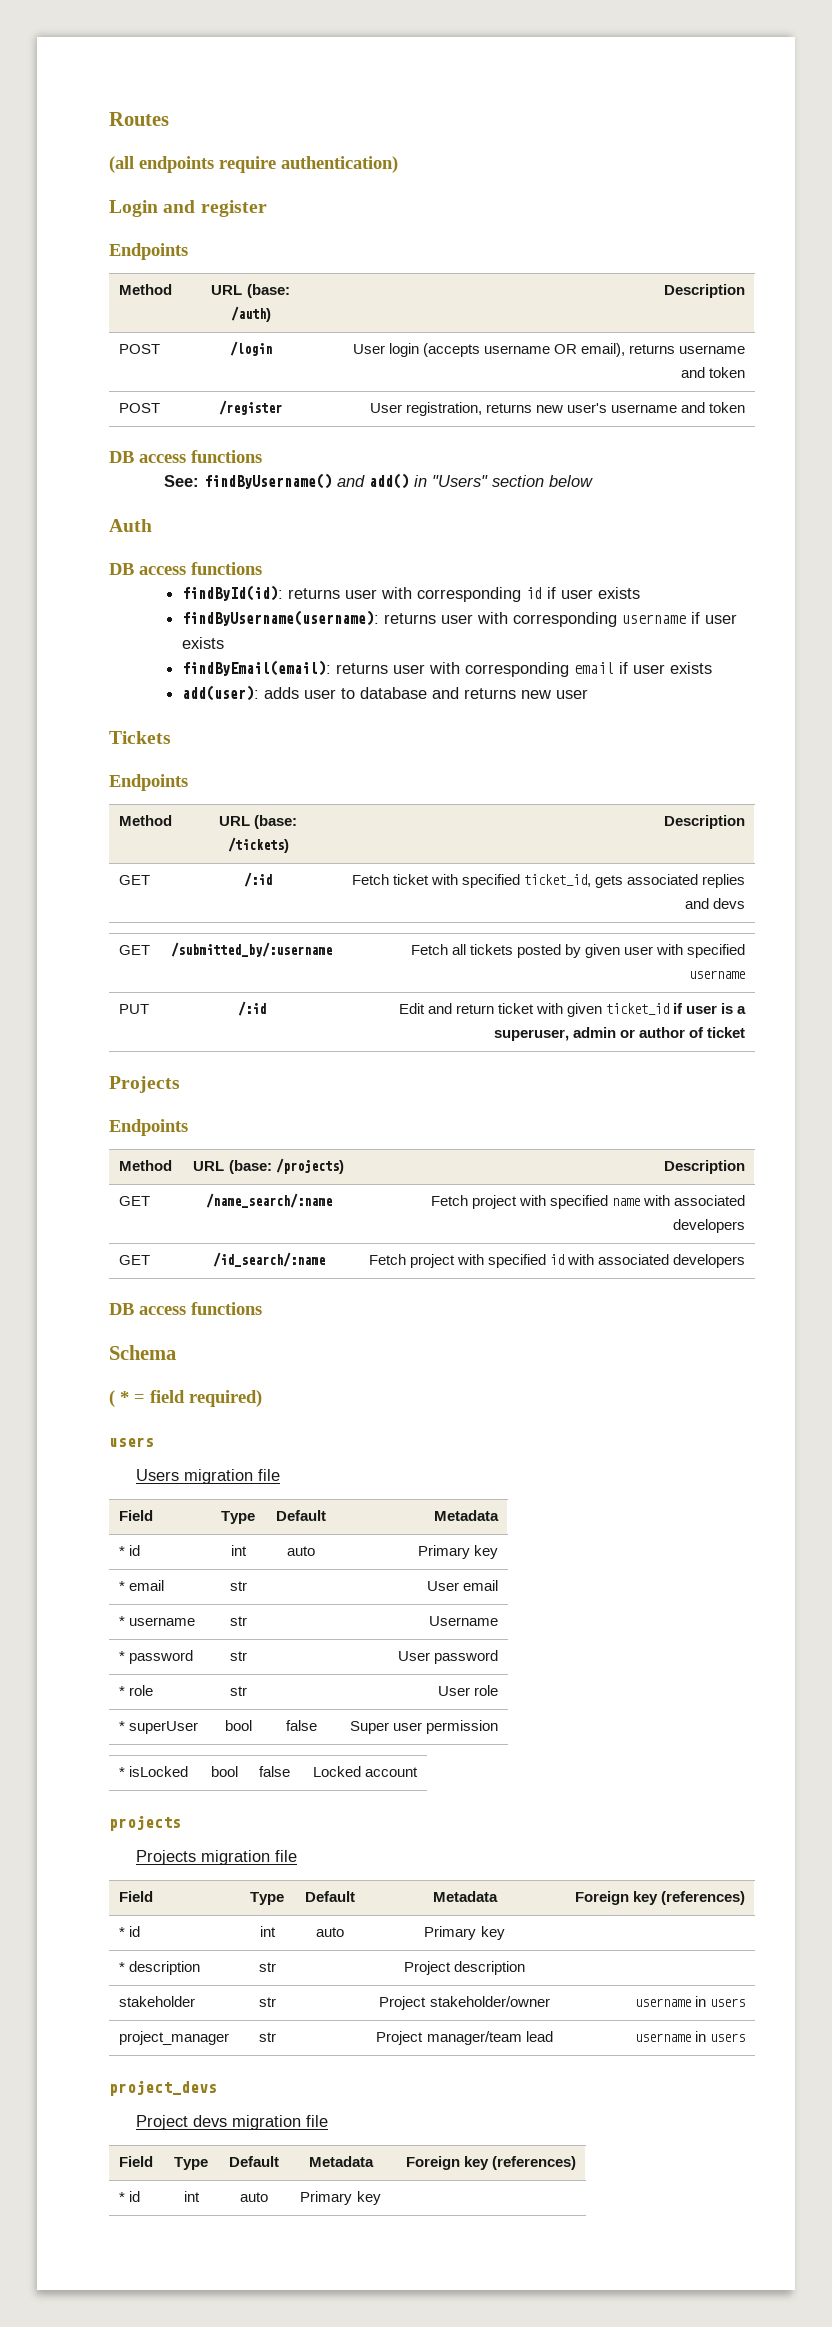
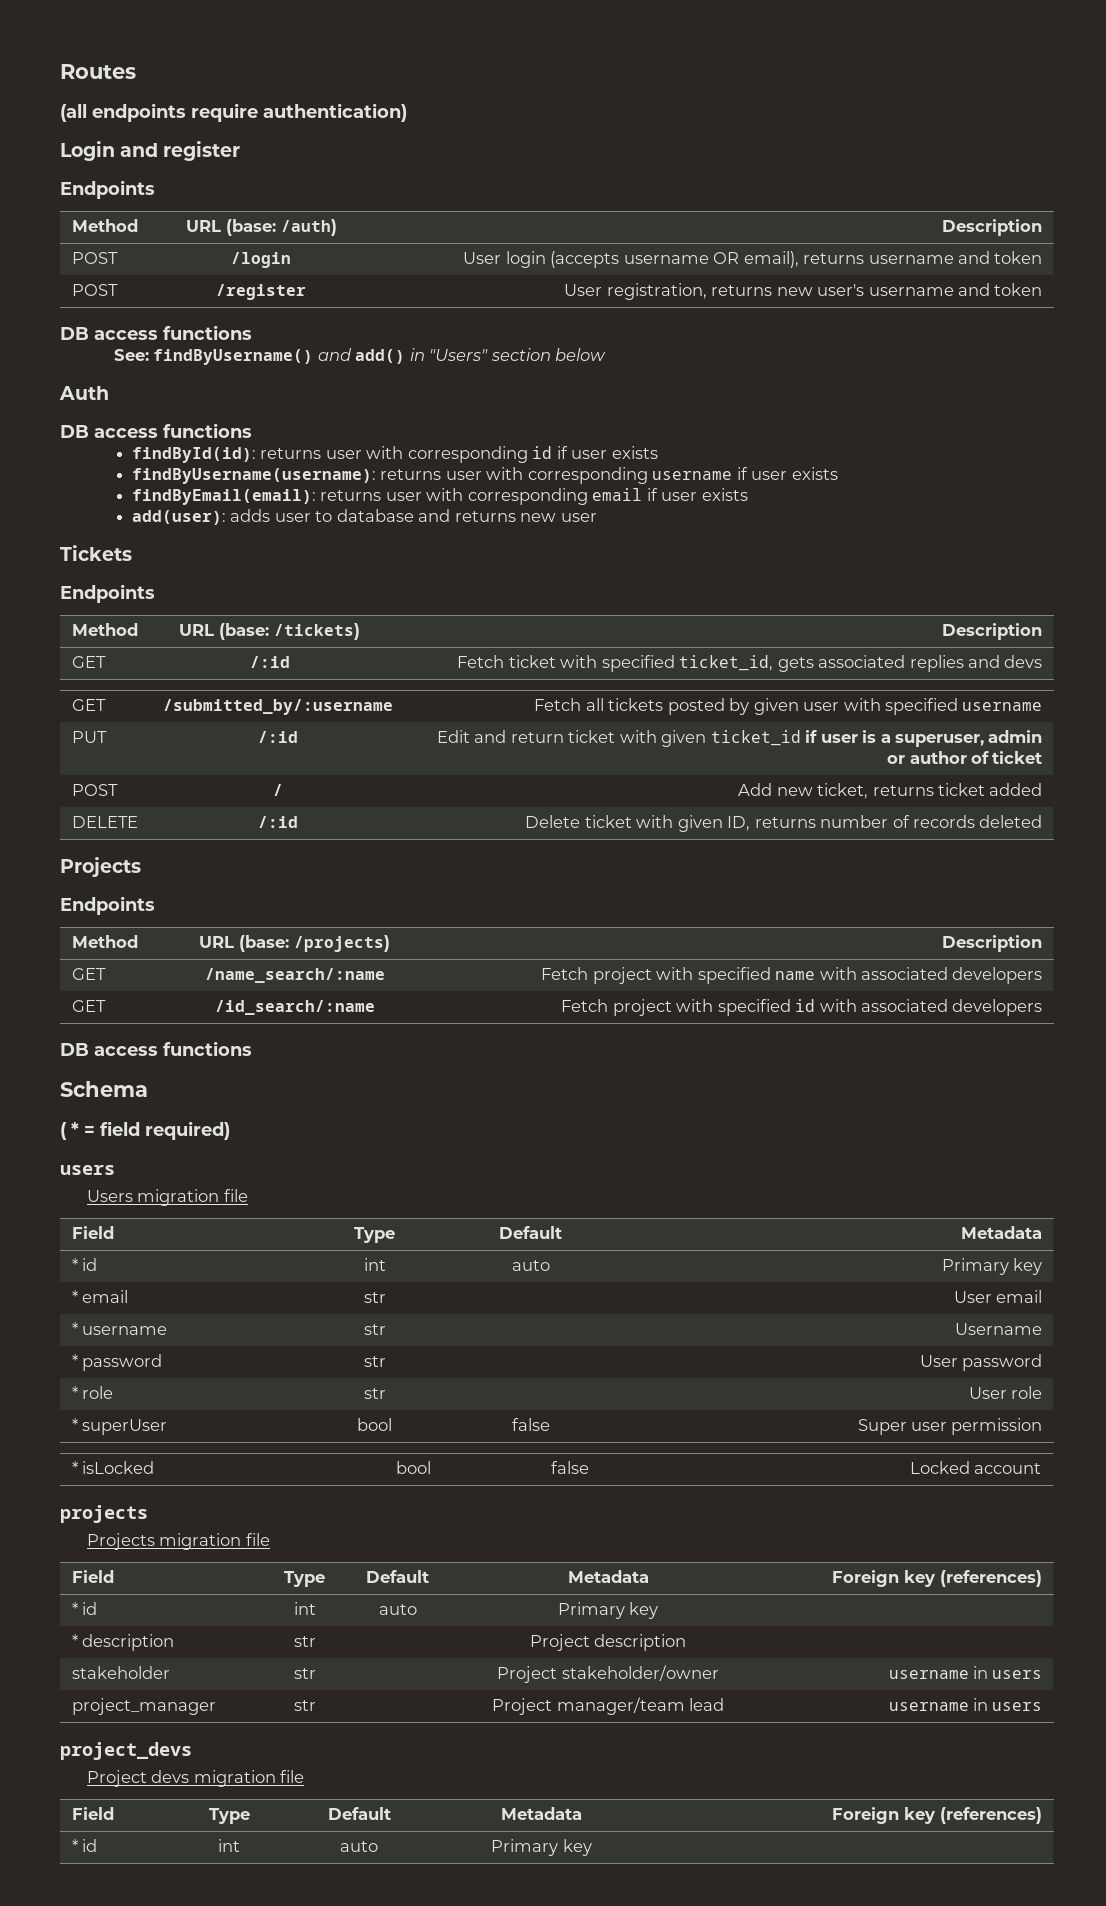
(746, 1032) none -> [71,784,118,796] [272,784,283,796] [738,783,1043,799] [71,816,138,828] [257,816,298,828] [525,815,1043,832] // POST | / | Add new ticket, returns ticket added // DELETE | /:id | Delete ticket with given ID, returns number of records deleted

